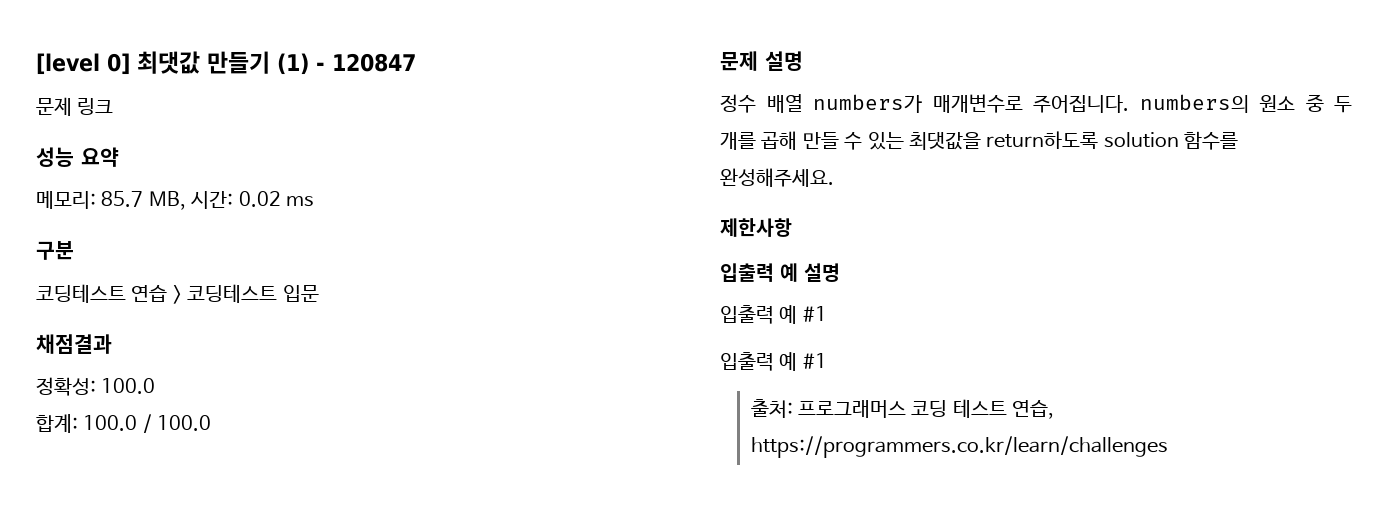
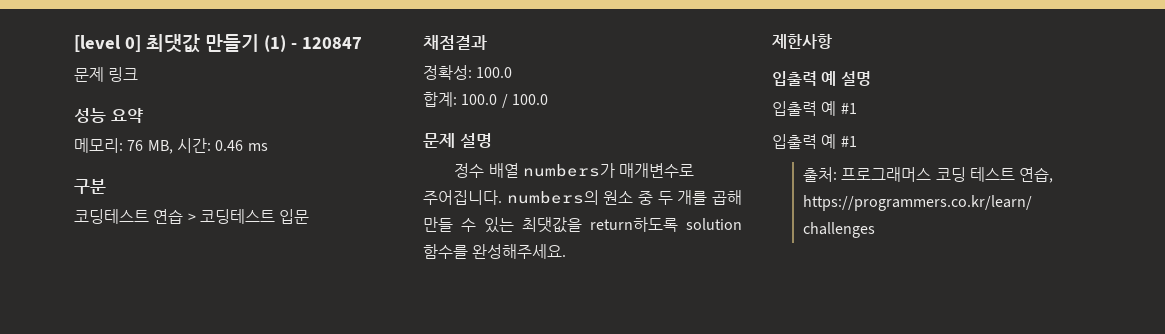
[101,191,144,207] 85.7 -> [127,140,144,151] 76
[238,191,281,207] 0.02 -> [215,140,244,151] 0.46

